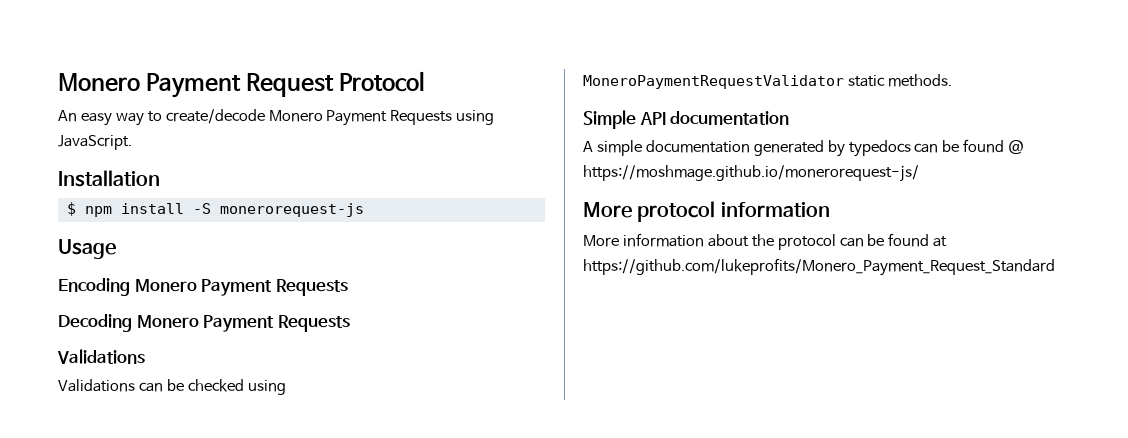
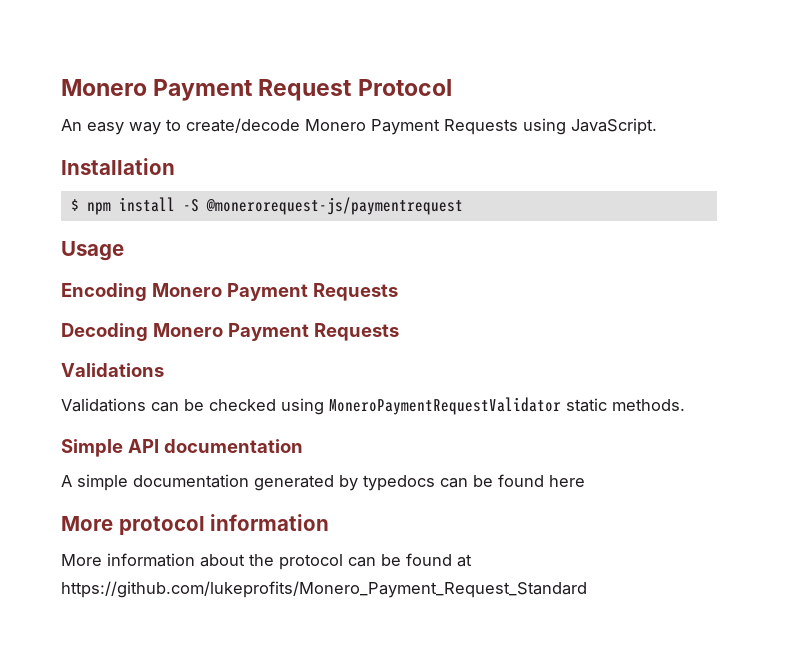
[219,203,364,217] monerorequest-js -> [205,197,463,215] @monerorequest-js/paymentrequest
[1008,140,1025,154] [583,165,919,182] @ https://moshmage.github.io/monerorequest-js/ -> [549,475,585,487] here

